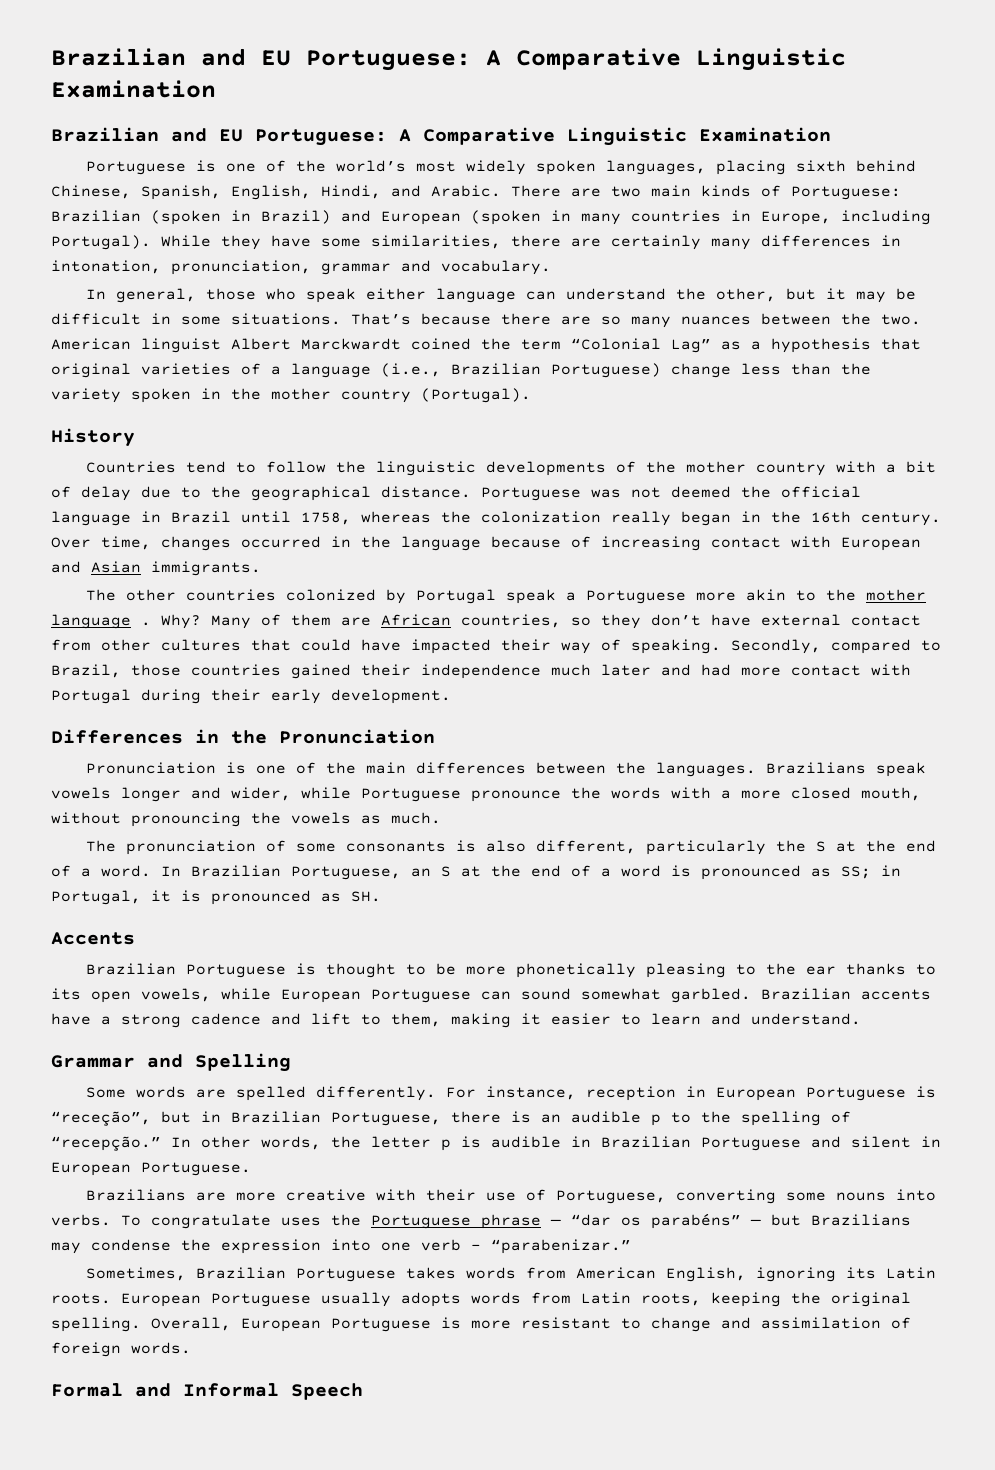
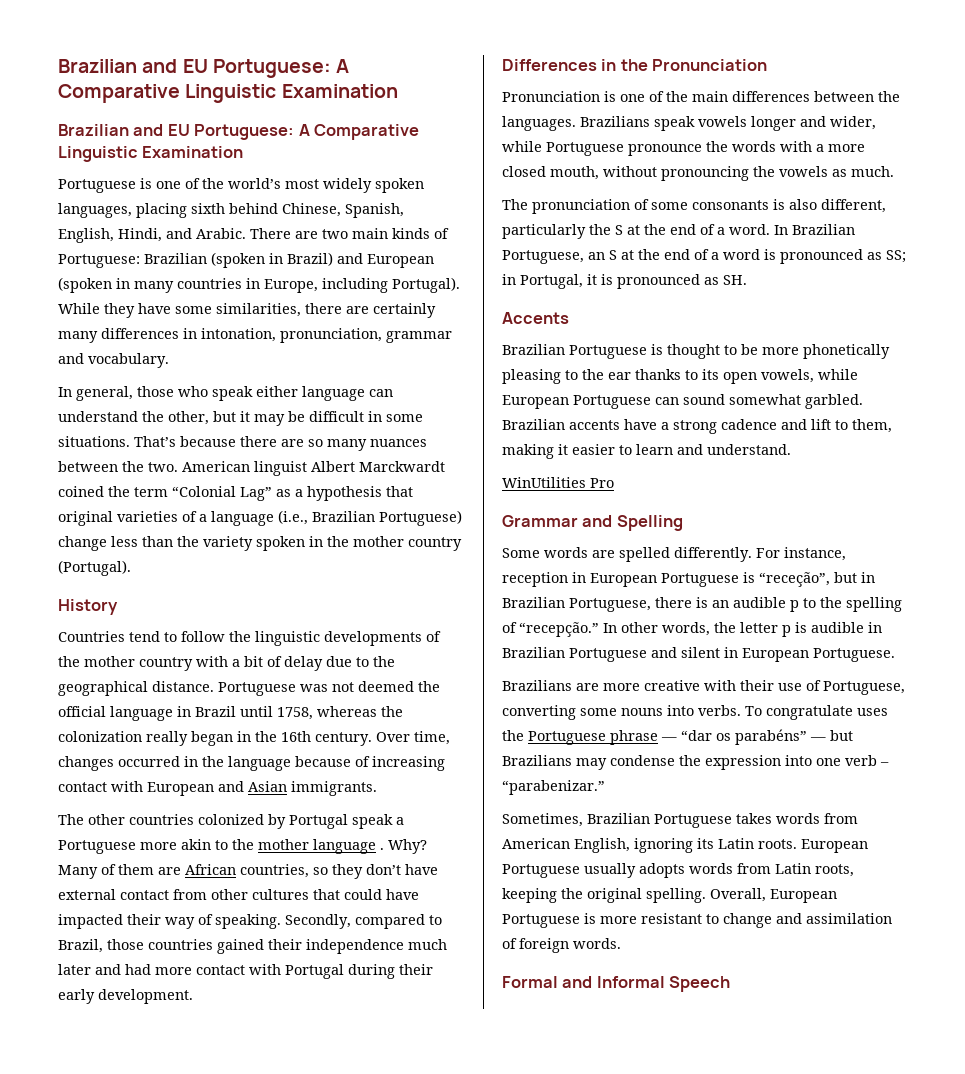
(861, 1019) none -> [502,477,614,488] // WinUtilities Pro

